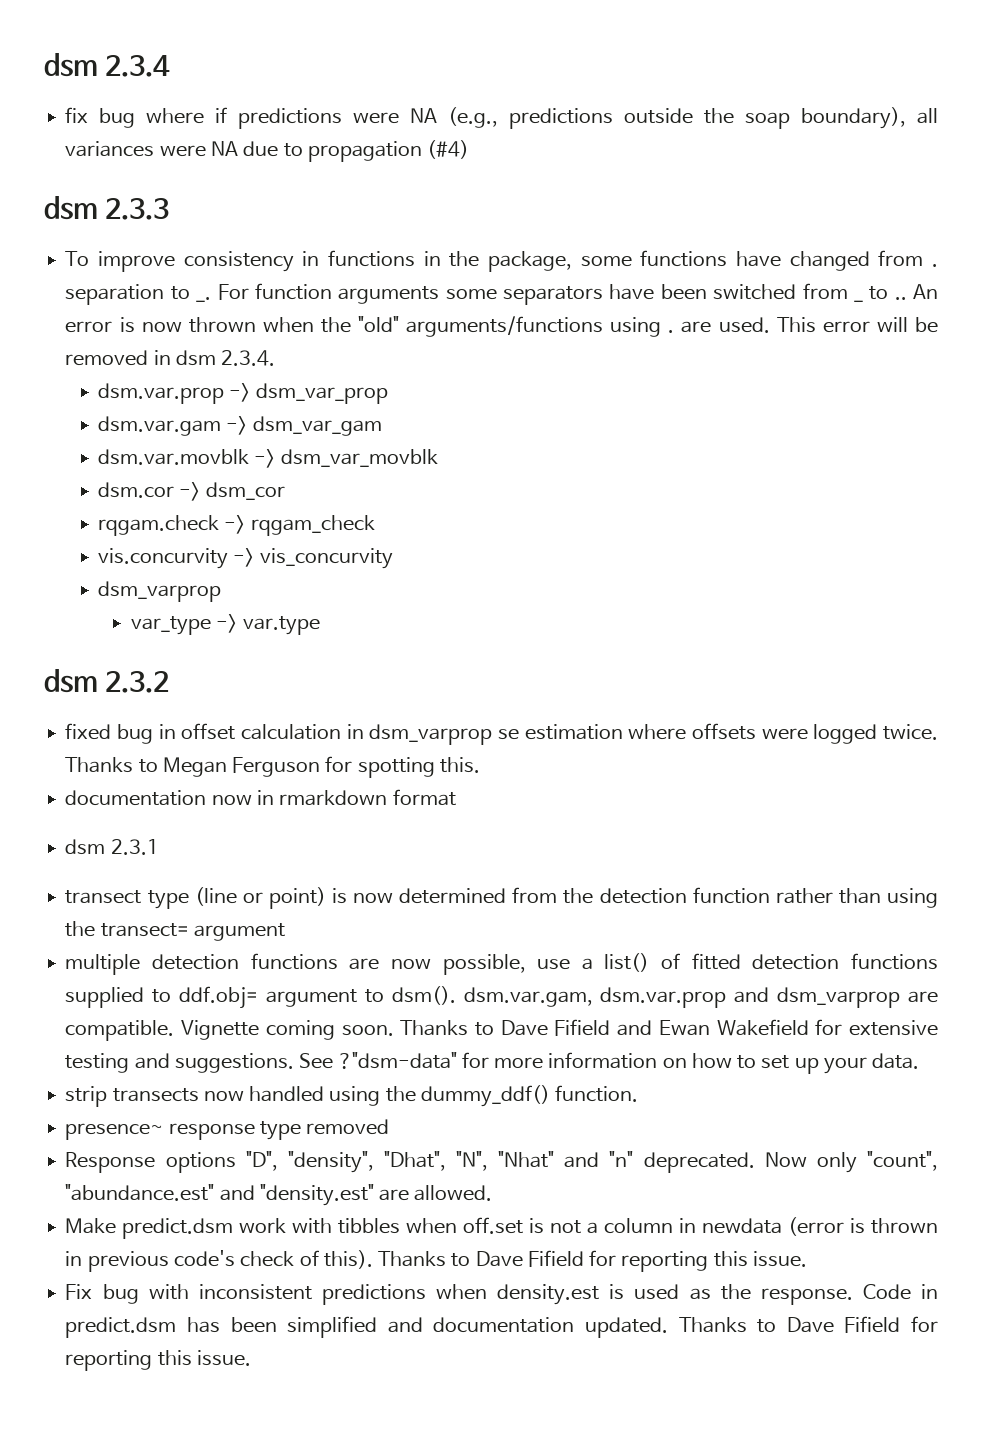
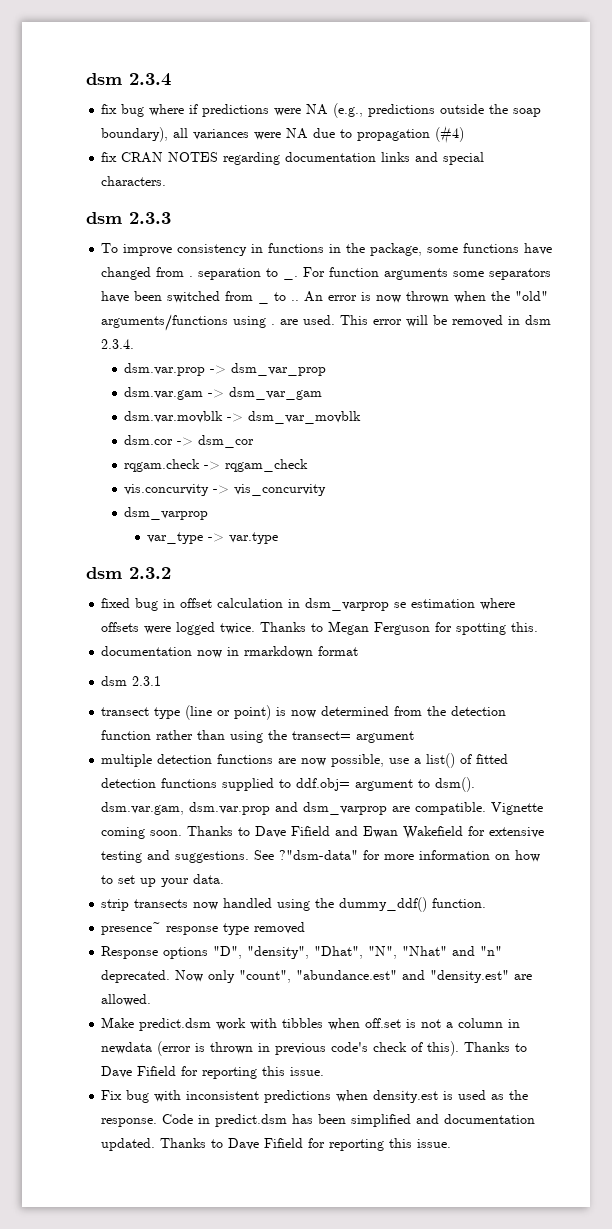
(470, 149) none -> [101,152,485,165] [101,176,167,186] // fix CRAN NOTES regarding documentation links and special characters.

